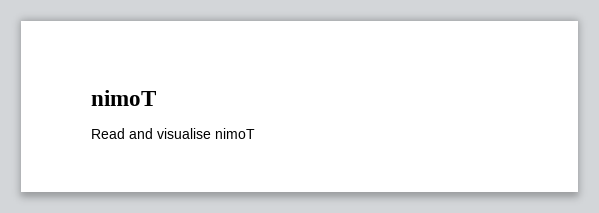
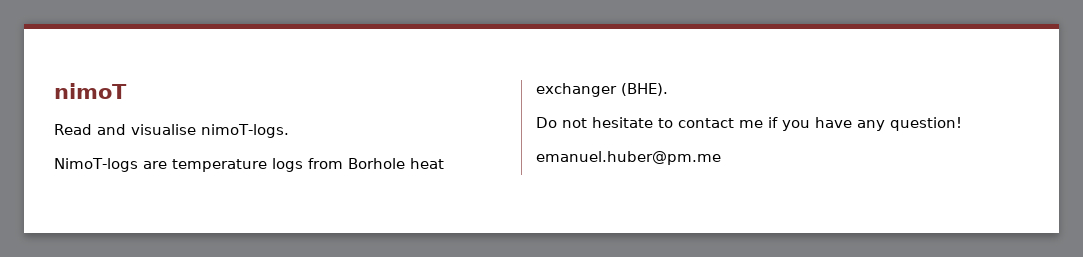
[215,128,255,139] nimoT -> [201,124,289,138] [54,158,444,172] [536,83,668,97] [536,117,962,131] [536,151,721,165] nimoT-logs. // NimoT-logs are temperature logs from Borhole heat exchanger (BHE). // Do not hesitate to contact me if you have any question! // emanuel.huber@pm.me

